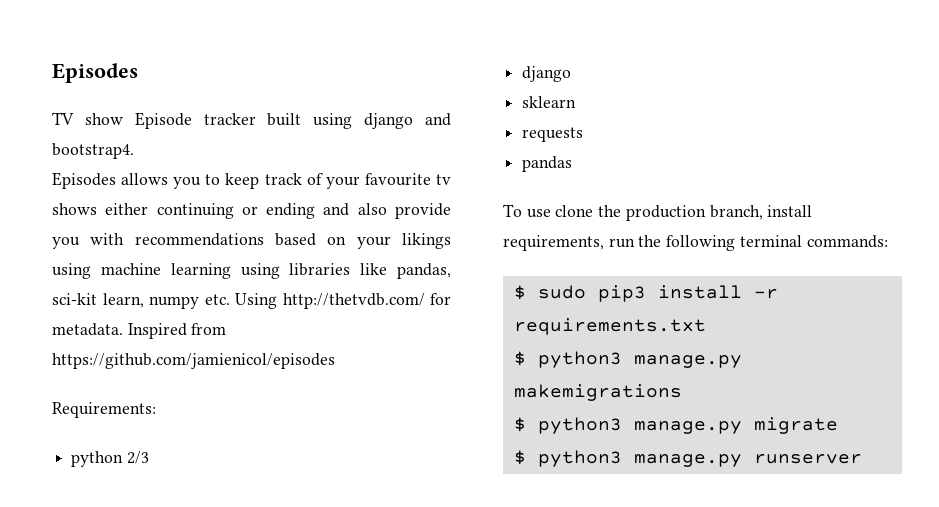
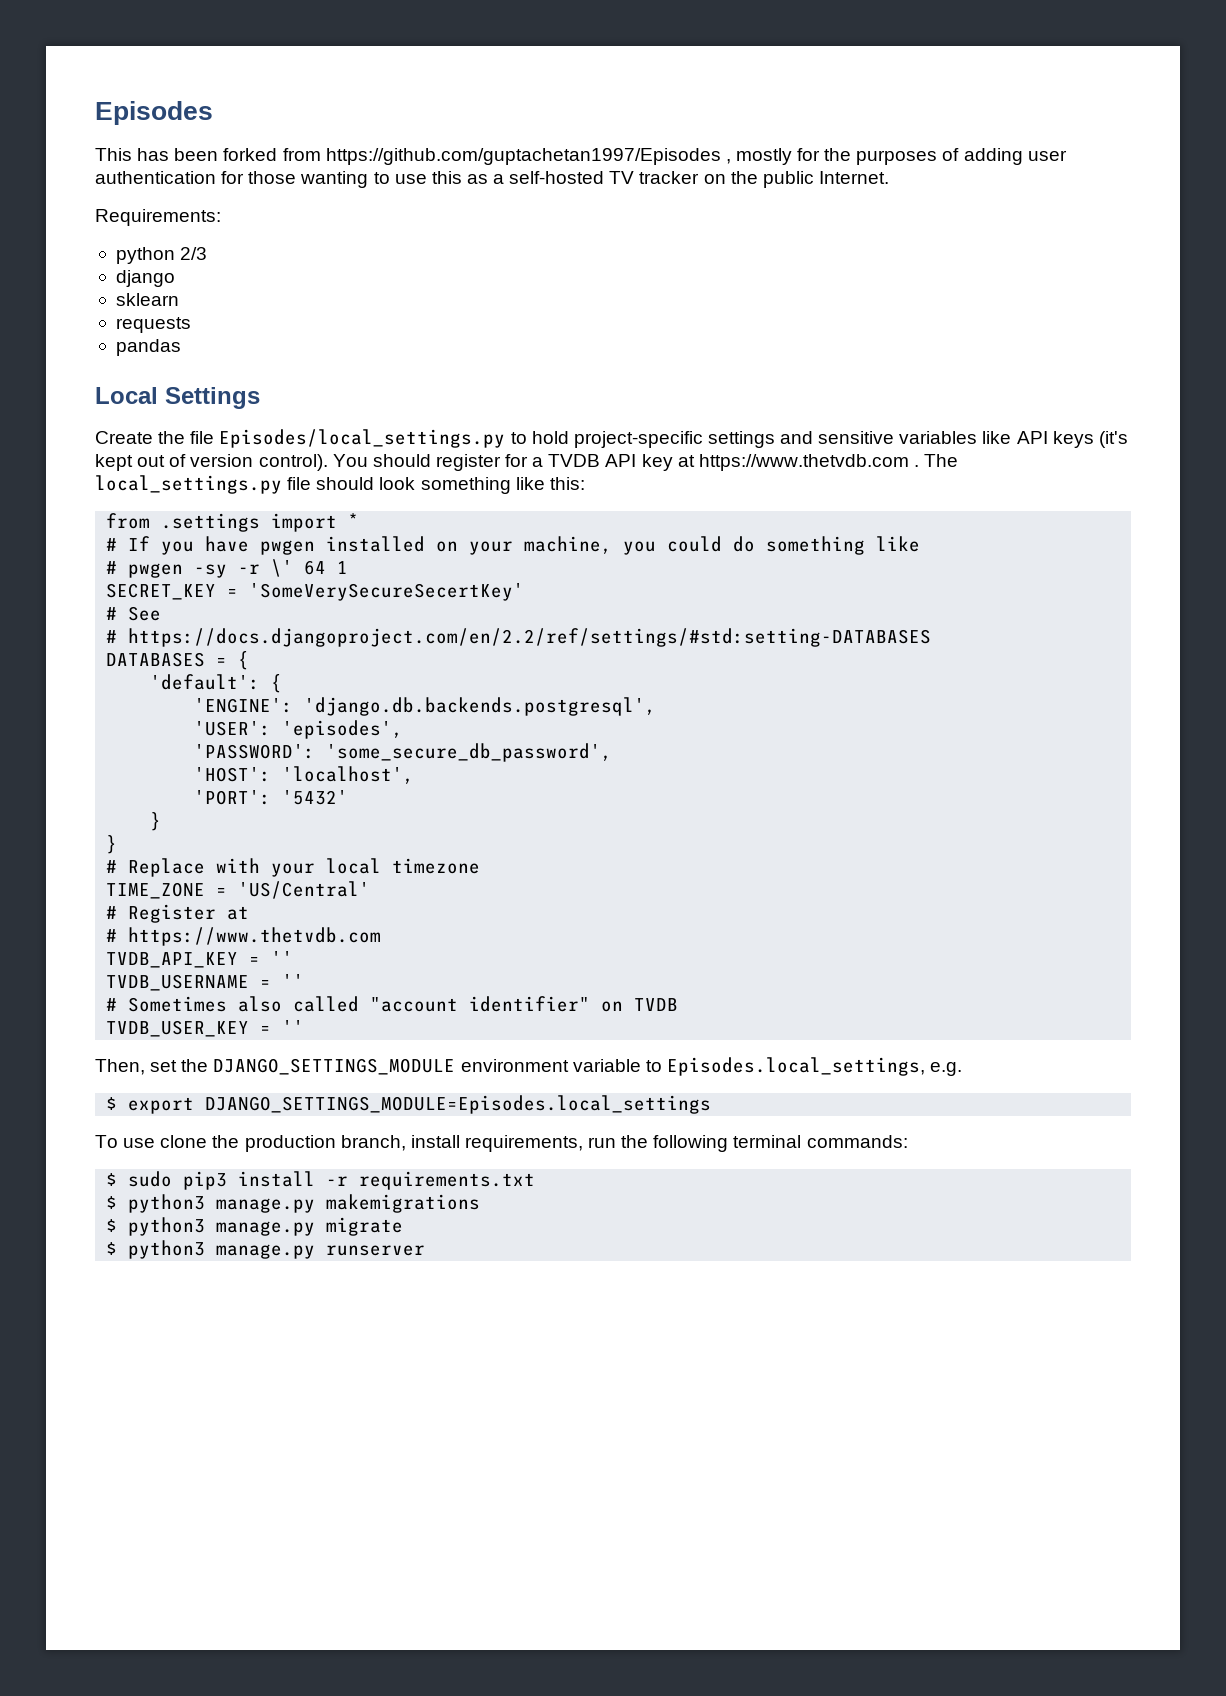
[52,112,451,129] [52,143,134,159] [52,172,451,189] [52,203,451,219] [52,233,451,249] [52,263,451,279] [52,293,451,309] [52,323,227,339] [52,353,335,369] TV show Episode tracker built using django and bootstrap4. // Episodes allows you to keep track of your favourite tv shows either continuing or ending and also provide you with recommendations based on your likings using machine learning using libraries like pandas, sci-kit learn, numpy etc. Using http://thetvdb.com/ for metadata. Inspired from https://github.com/jamienicol/episodes -> [95,148,1067,165] [95,171,889,188] This has been forked from https://github.com/guptachetan1997/Episodes , mostly for the purposes of adding user authentication for those wanting to use this as a self-hosted TV tracker on the public Internet.
(573, 164) none -> [95,387,260,409] [95,429,1128,448] [95,454,959,471] [95,475,585,494] [106,513,360,532] [106,536,921,555] [106,559,349,578] [106,583,525,601] [106,606,162,621] [106,628,932,647] [106,651,250,670] [150,674,283,693] [194,697,657,716] [194,720,404,739] [194,743,613,762] [194,766,415,784] [194,790,349,805] [150,812,162,831] [106,835,118,854] [106,858,481,877] [106,881,371,899] [106,904,250,923] [106,927,382,946] [106,951,294,968] [106,974,305,991] [106,996,679,1012] [106,1020,305,1037] [95,1057,963,1076] [106,1095,712,1114] // Local Settings // Create the file Episodes/local_settings.py to hold project-specific settings and sensitive variables like API keys (it's kept out of version control). You should register for a TVDB API key at https://www.thetvdb.com . The local_settings.py file should look something like this: // from .settings import * // # If you have pwgen installed on your machine, you could do something like // # pwgen -sy -r \' 64 1 // SECRET_KEY = 'SomeVerySecureSecertKey' // # See // # https://docs.djangoproject.com/en/2.2/ref/settings/#std:setting-DATABASES // DATABASES = { // 'default': { // 'ENGINE': 'django.db.backends.postgresql', // 'USER': 'episodes', // 'PASSWORD': 'some_secure_db_password', // 'HOST': 'localhost', // 'PORT': '5432' // } // } // # Replace with your local timezone // TIME_ZONE = 'US/Central' // # Register at // # https://www.thetvdb.com // TVDB_API_KEY = '' // TVDB_USERNAME = '' // # Sometimes also called "account identifier" on TVDB // TVDB_USER_KEY = '' // Then, set the DJANGO_SETTINGS_MODULE environment variable to Episodes.local_settings, e.g. // $ export DJANGO_SETTINGS_MODULE=Episodes.local_settings

